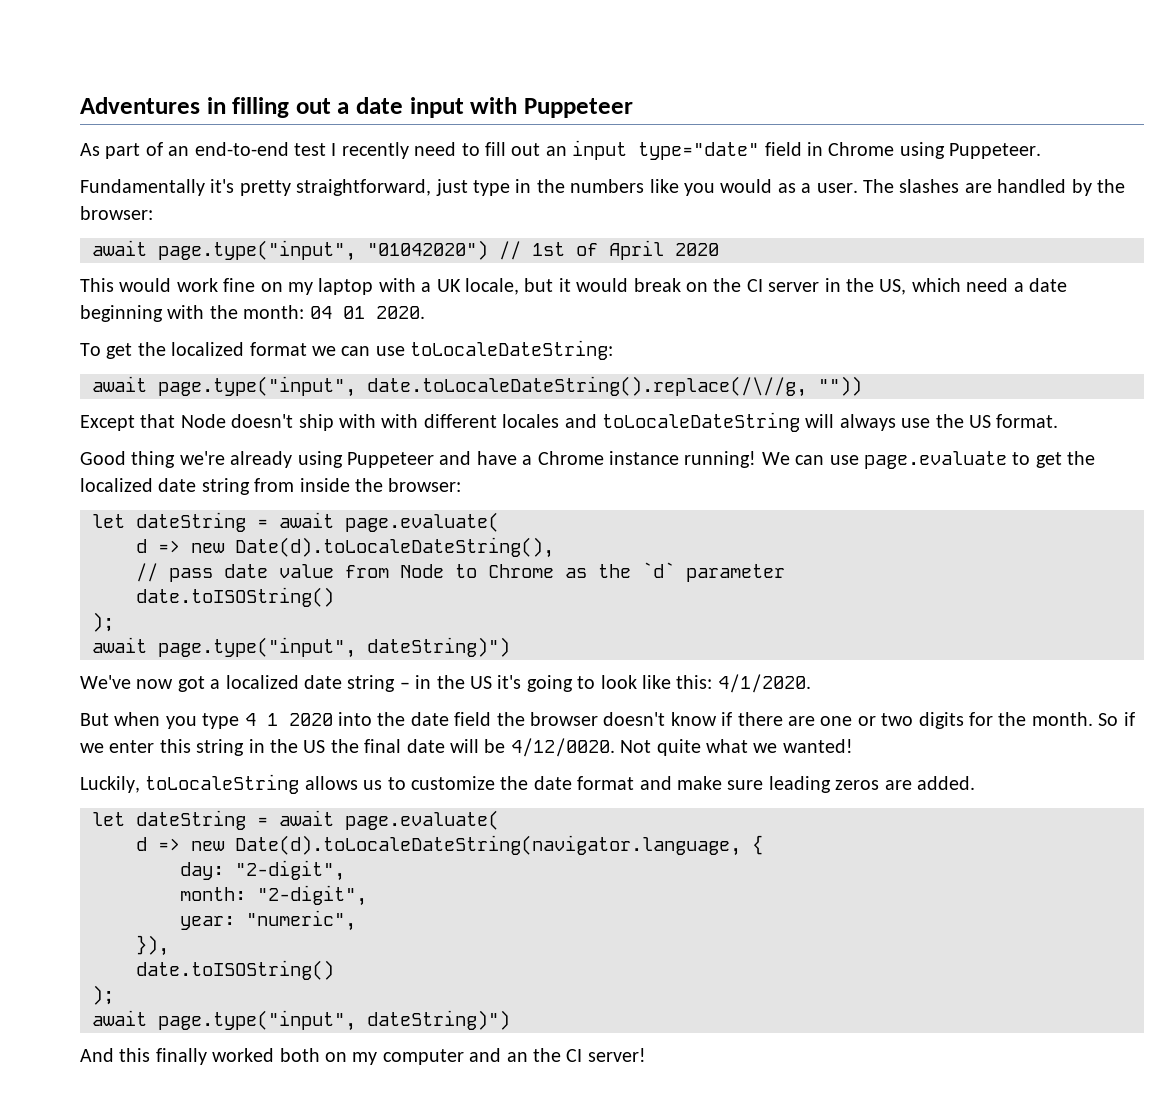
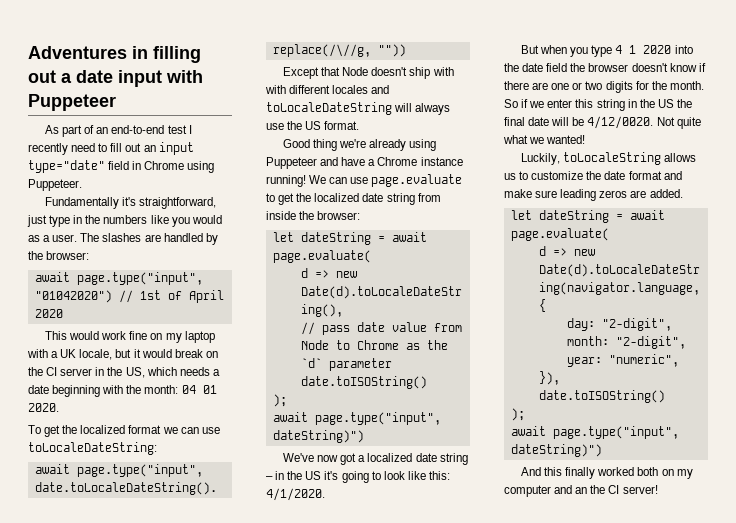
[239,180,291,196] pretty -> (137, 201) none
[966,278,1009,292] need -> [179,367,210,376] needs

